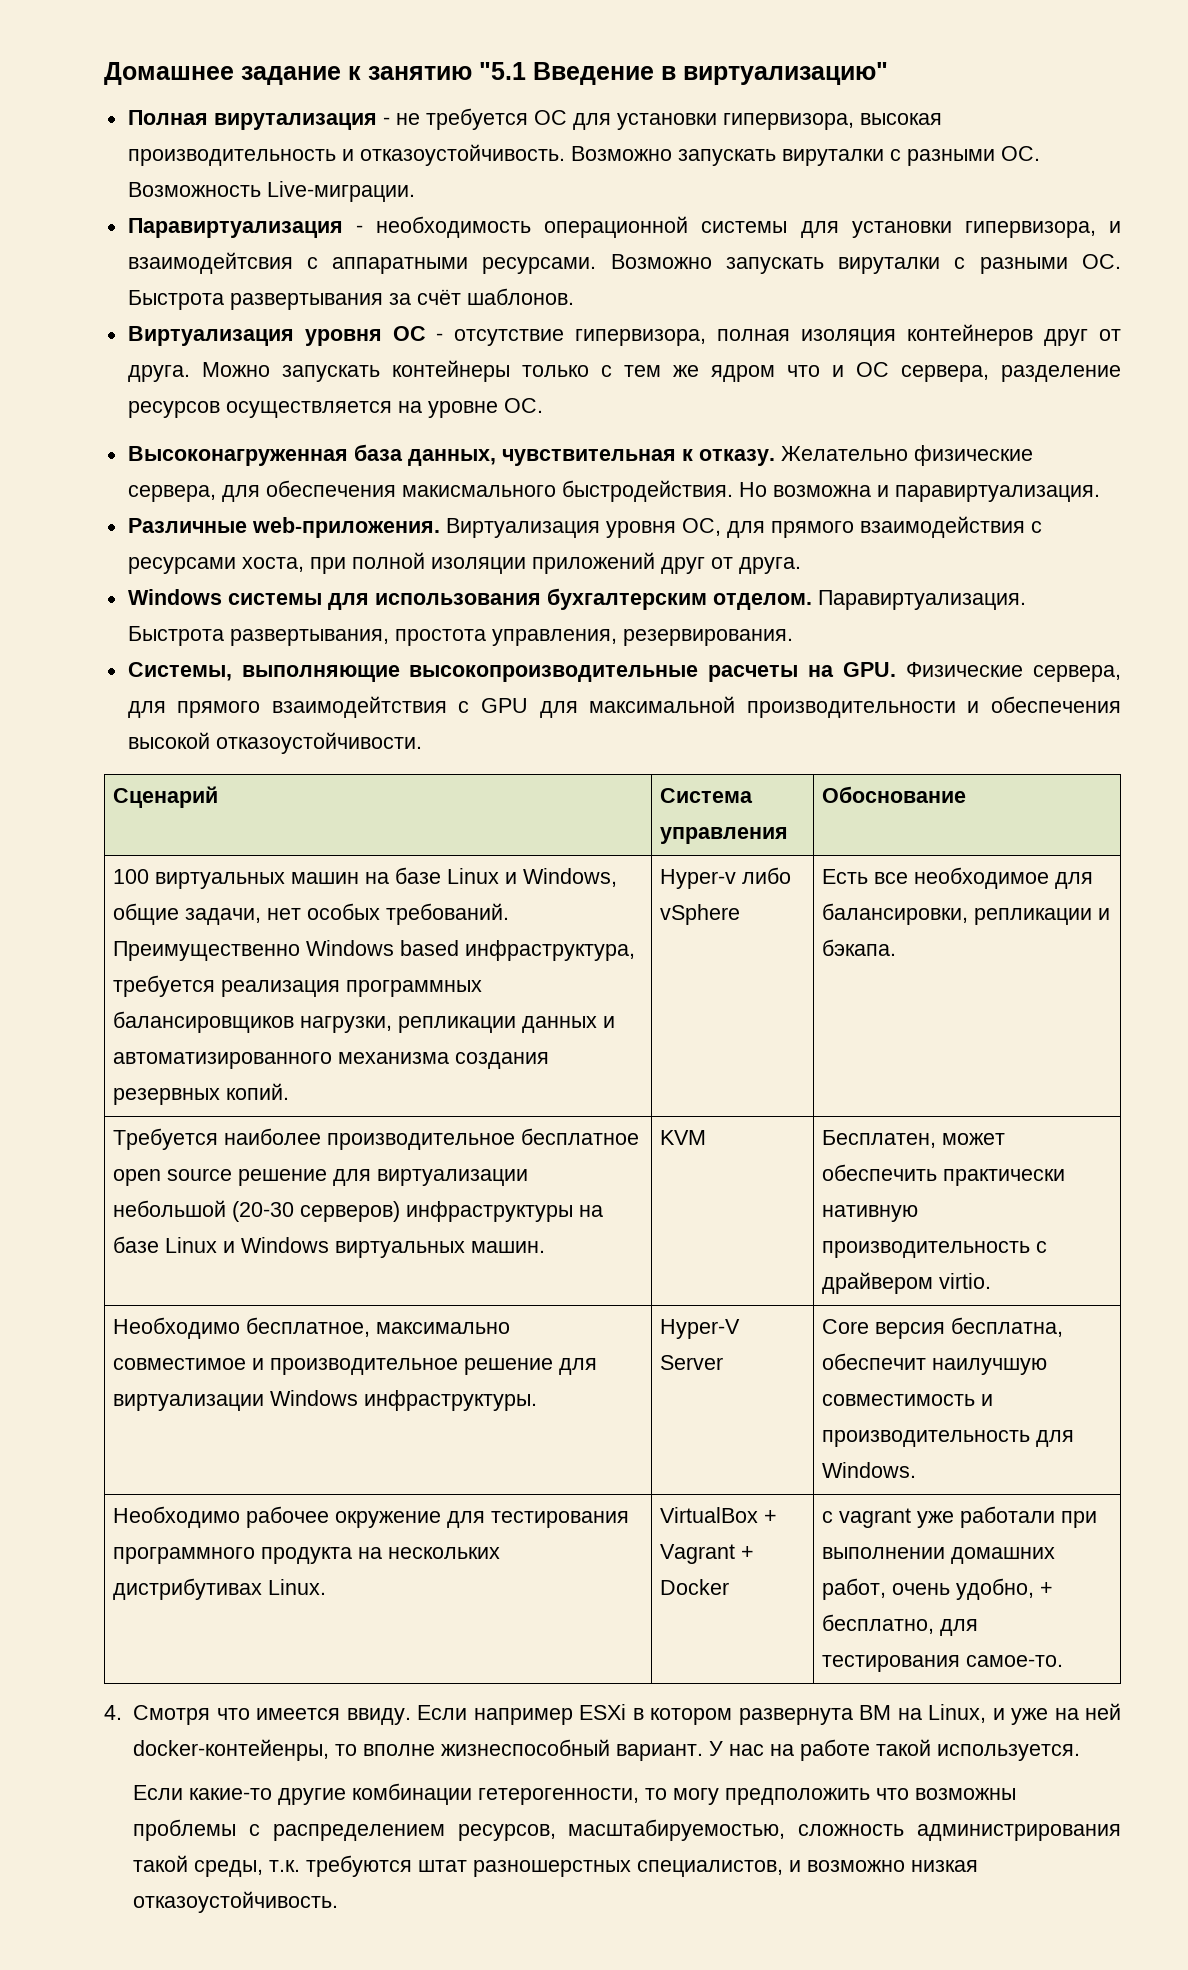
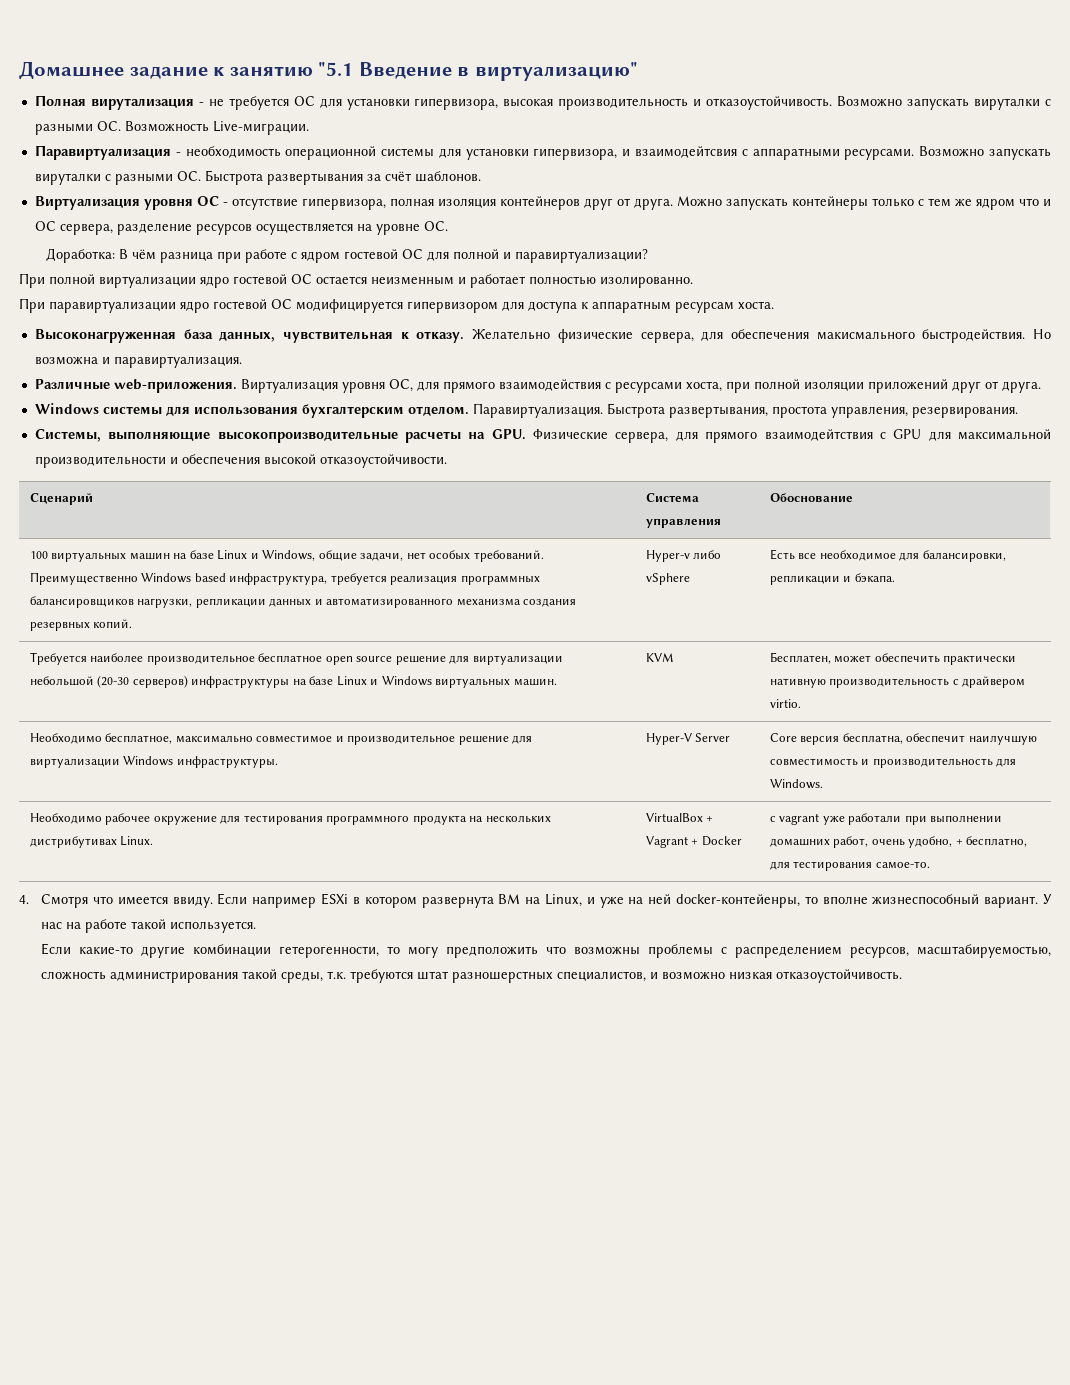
(543, 405) none -> [46,248,649,263] [19,273,693,288] [19,298,774,313] // Доработка: В чём разница при работе с ядром гостевой ОС для полной и паравиртуализации? // При полной виртуализации ядро гостевой ОС остается неизменным и работает полностью изолированно. // При паравиртуализации ядро гостевой ОС модифицируется гипервизором для доступа к аппаратным ресурсам хоста.

